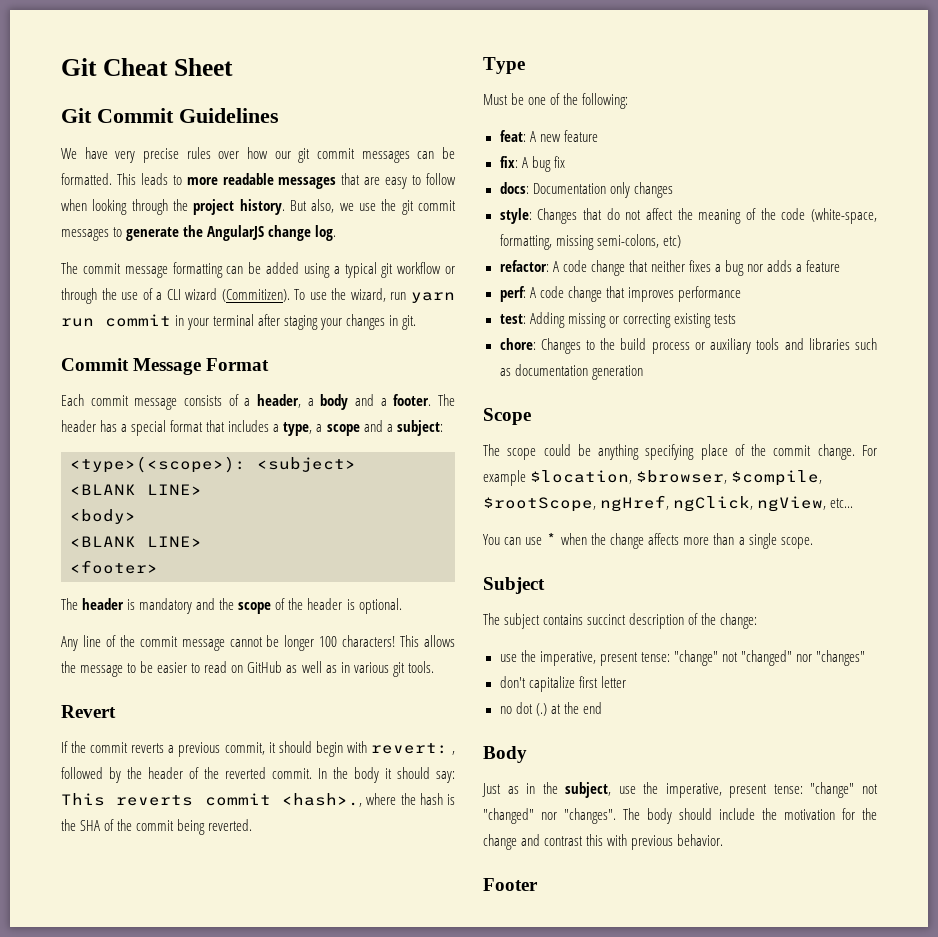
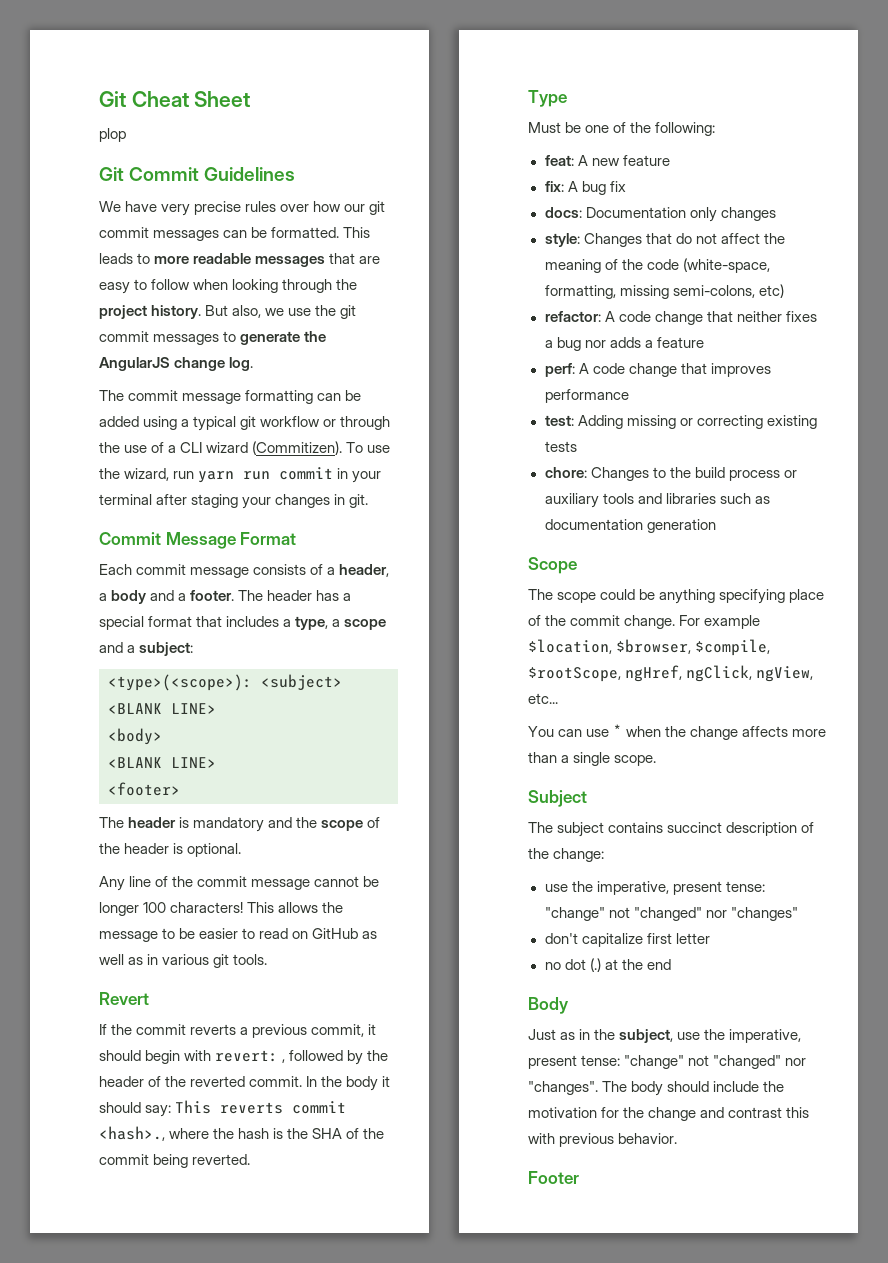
(233, 67) none -> [99,128,126,142] // plop

